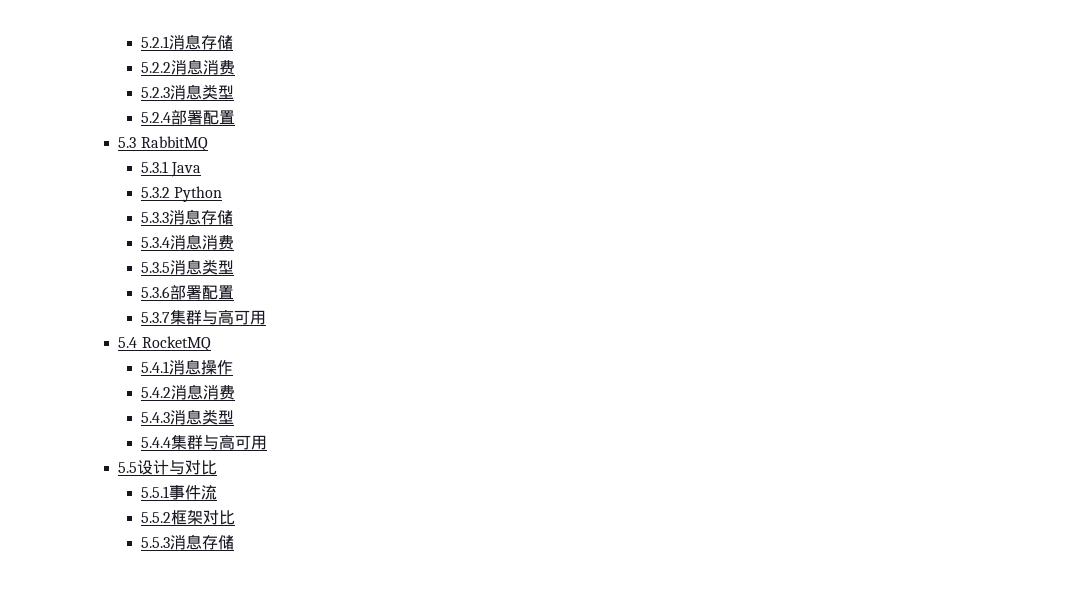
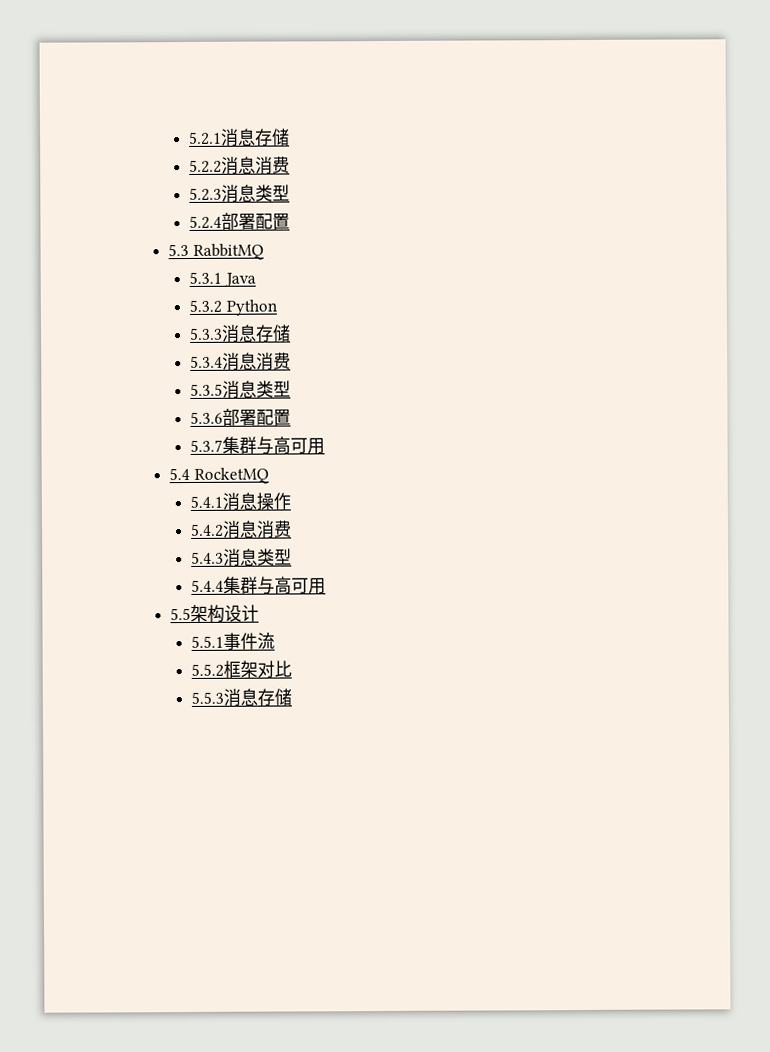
(138, 467) none -> [189,604,225,623] 架构
[169,460,218,475] 与对比 -> (259, 613) none

